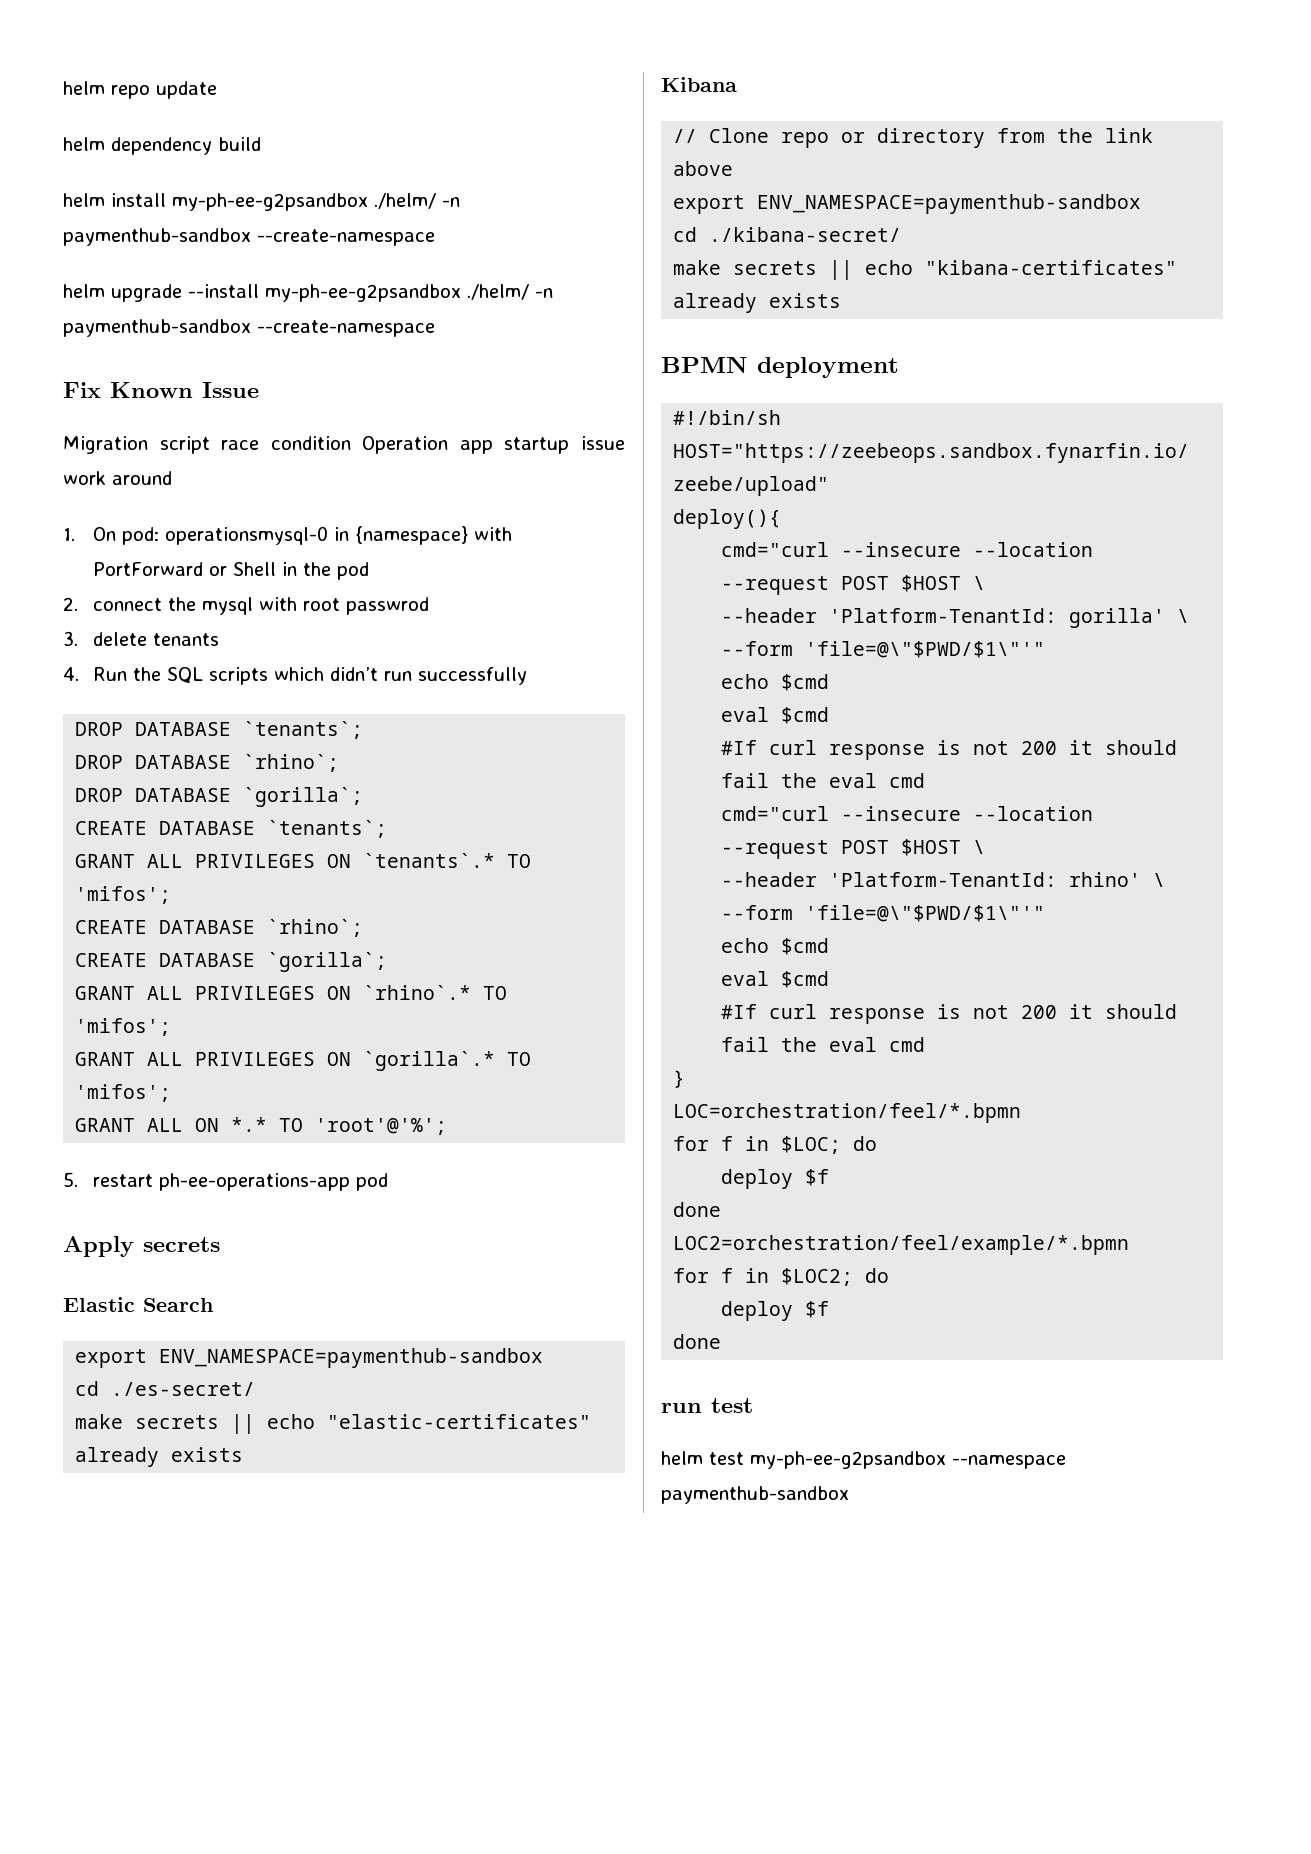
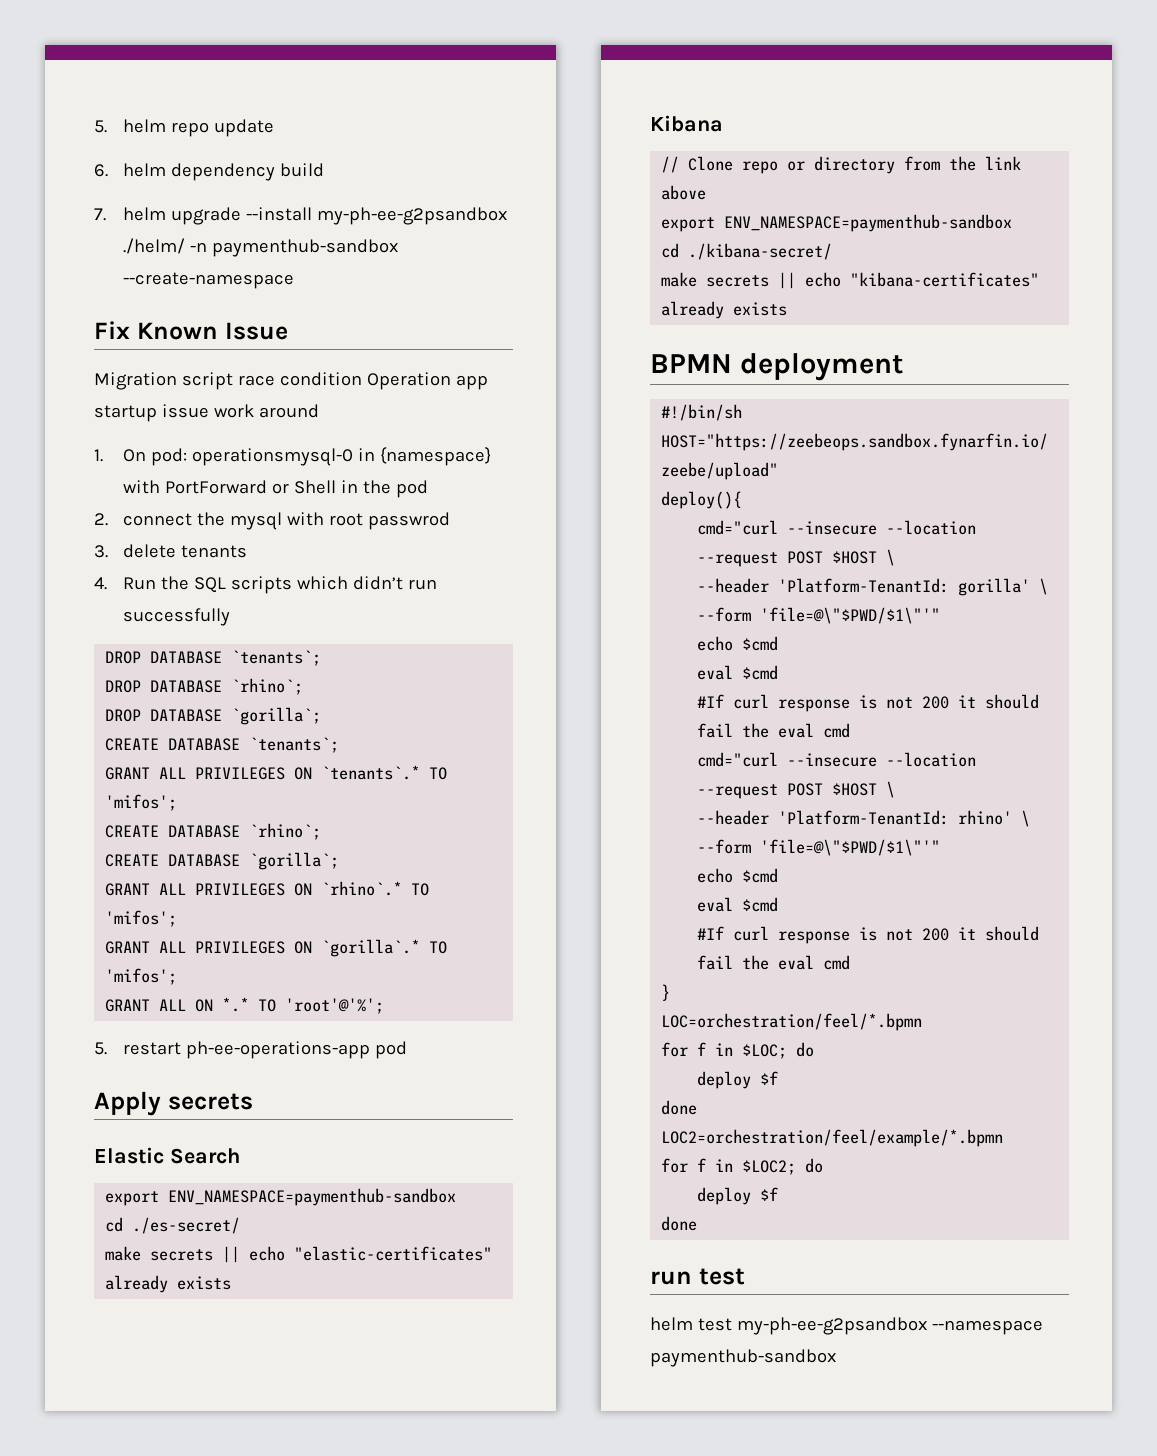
(63, 88) none -> [94,120,107,133] 5.
(217, 90) none -> [94,164,108,177] 6.
[63,193,460,211] [63,228,435,246] helm install my-ph-ee-g2psandbox ./helm/ -n paymenthub-sandbox --create-namespace // -> [94,208,106,221] 7.

